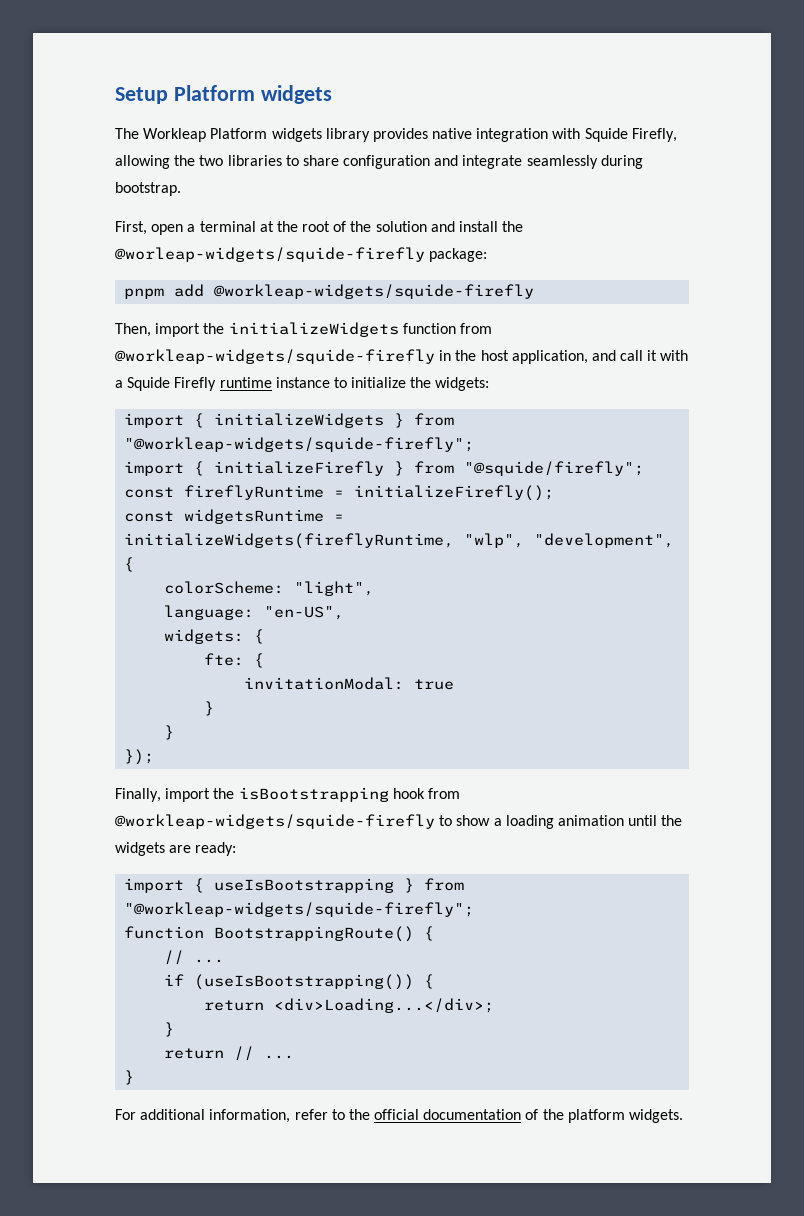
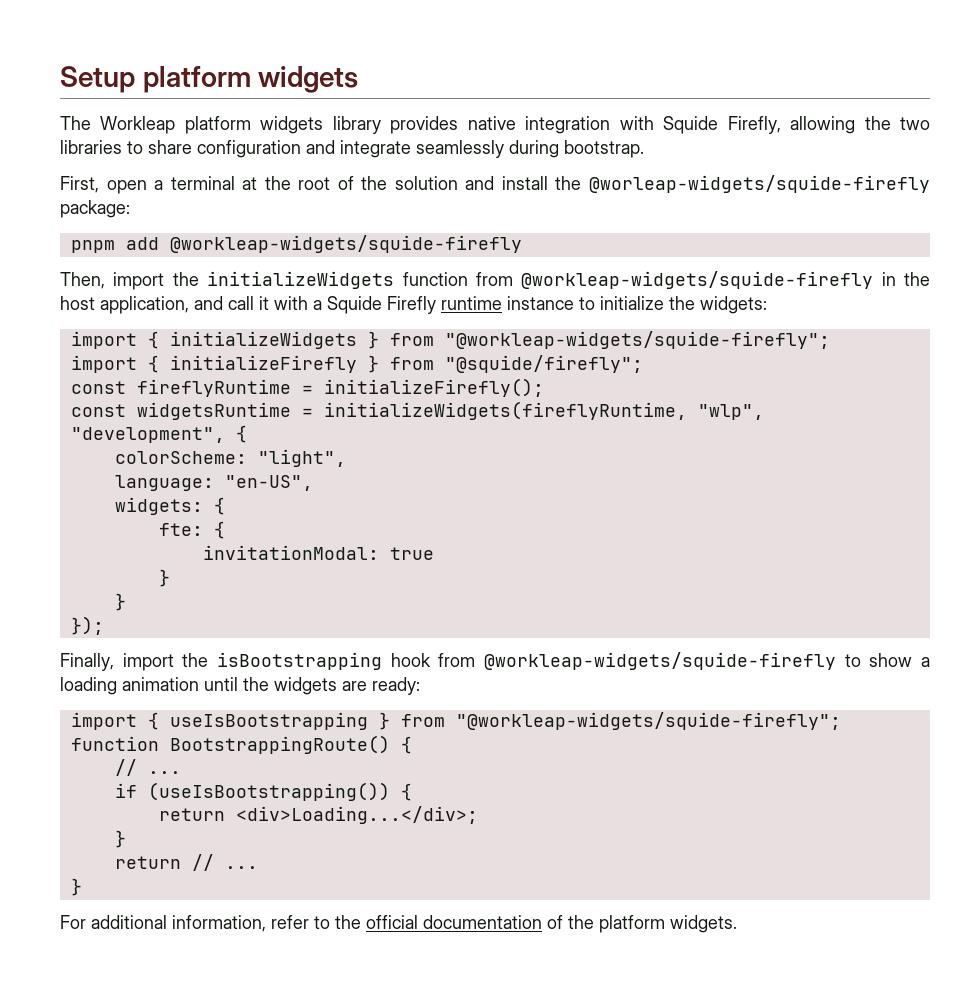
[173,85,255,101] Platform -> [142,66,251,93] platform
[210,128,268,139] Platform -> [184,116,251,134] platform

